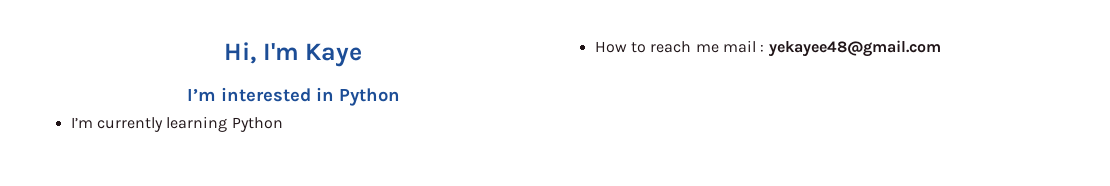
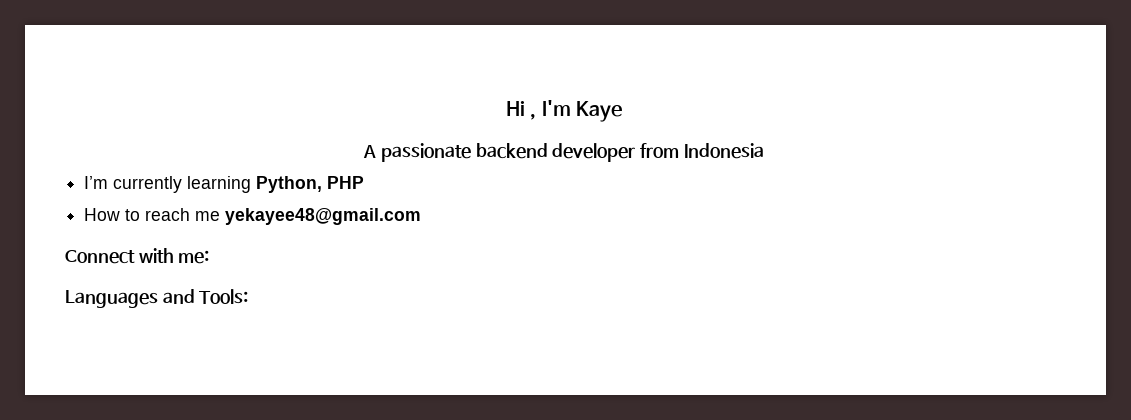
[223,42,256,64] Hi, -> [506,101,537,120] Hi ,
[186,87,400,106] I’m interested in Python -> [363,143,764,162] A passionate backend developer from Indonesia
[231,117,283,132] Python -> [256,176,365,193] Python, PHP
[722,40,765,53] mail : -> (221, 216) none
(941, 48) none -> [65,248,210,264] [65,289,249,308] // Connect with me: // Languages and Tools:

